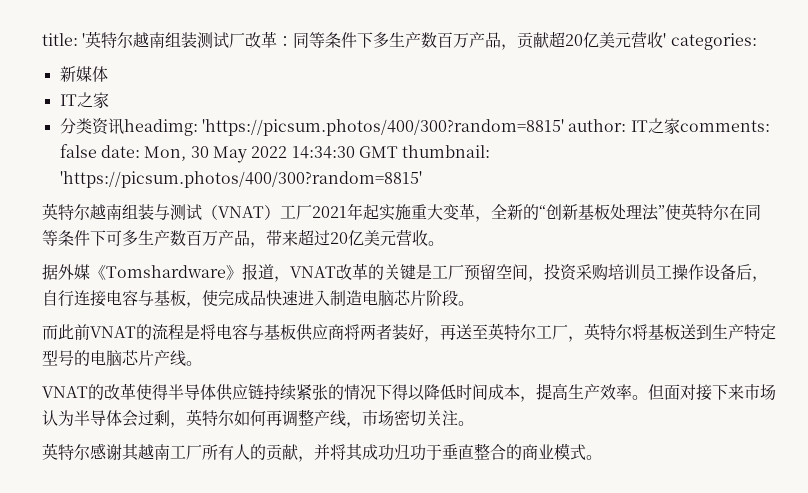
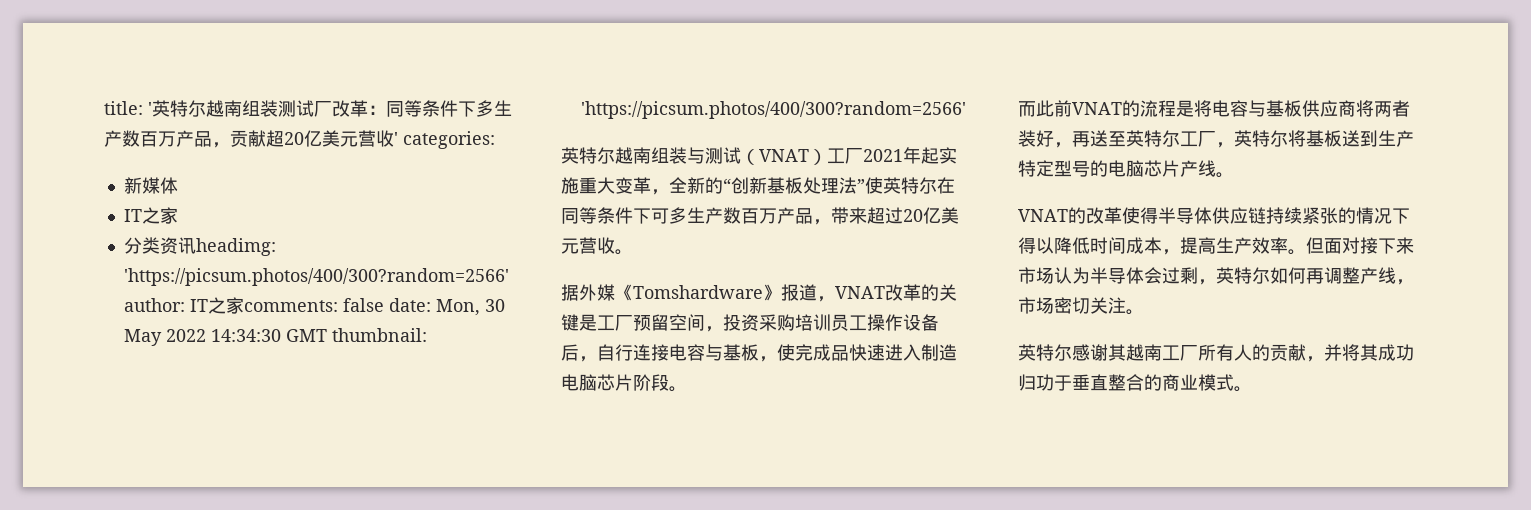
[201,119,564,136] 'https://picsum.photos/400/300?random=8815' -> [123,268,509,286] 'https://picsum.photos/400/300?random=2566'
[59,171,422,188] 'https://picsum.photos/400/300?random=8815' -> [580,101,966,119] 'https://picsum.photos/400/300?random=2566'

